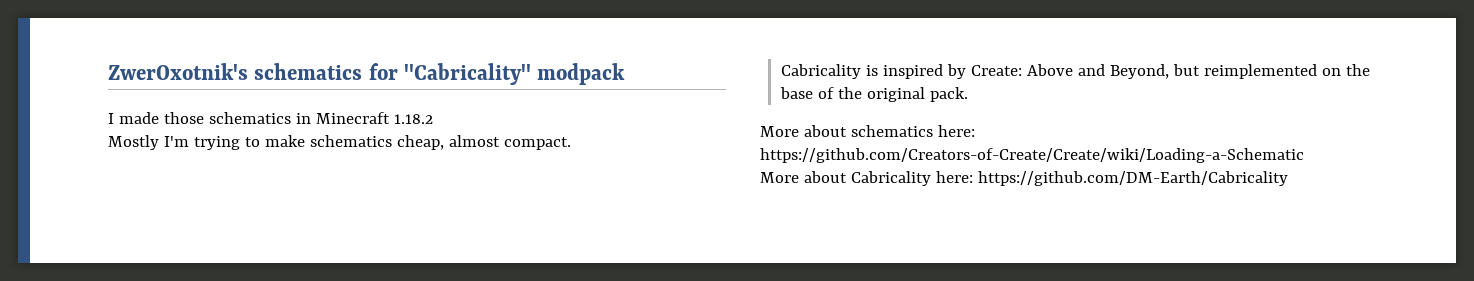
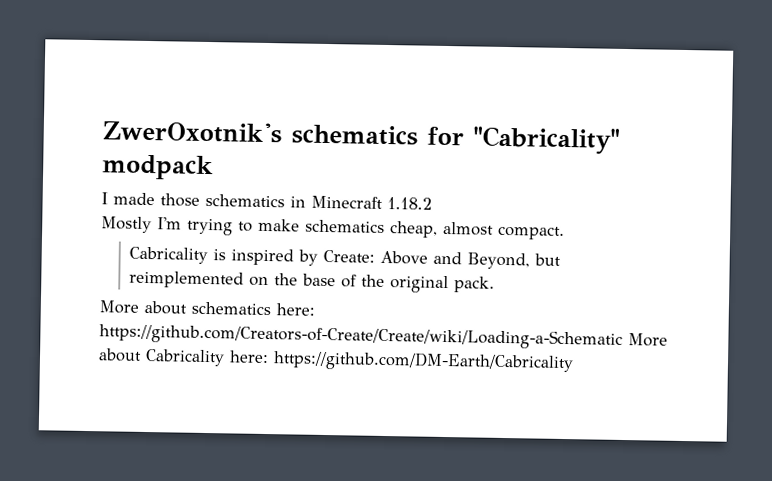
(1304, 155) // -> (623, 336) none

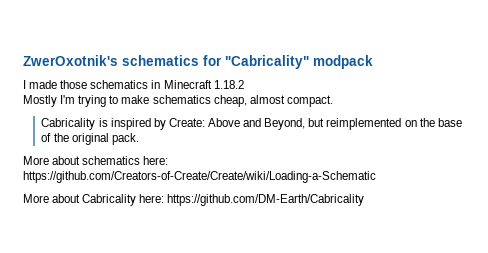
(623, 336) none -> (376, 177) //

